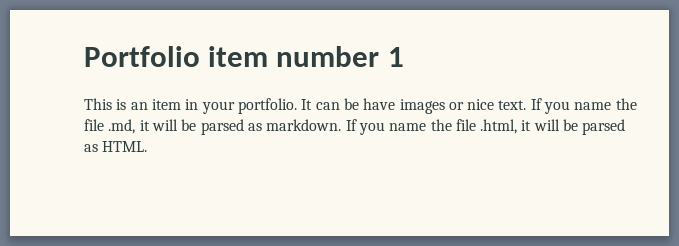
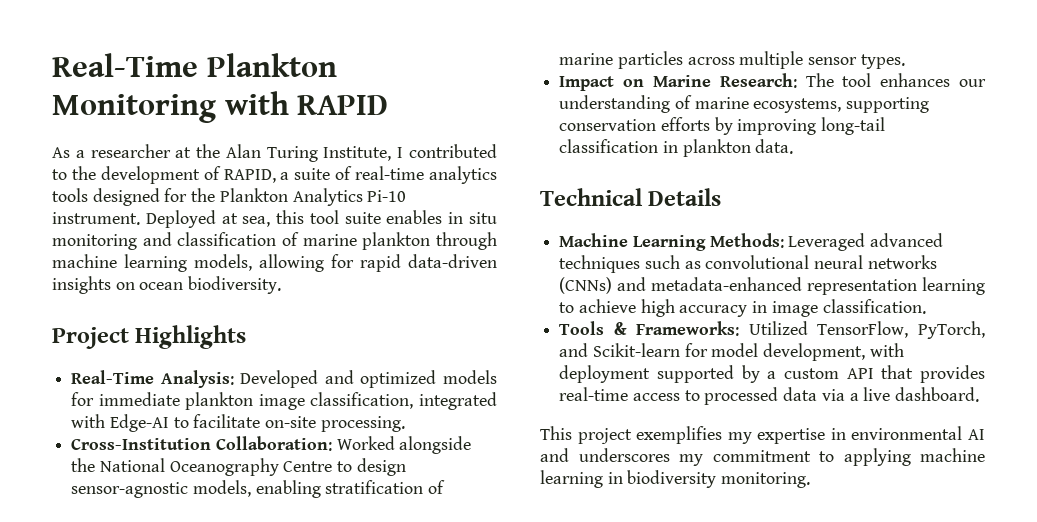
[84,46,404,67] [84,98,637,114] [84,119,626,135] [84,141,148,152] Portfolio item number 1 // This is an item in your portfolio. It can be have images or nice text. If you name the file .md, it will be parsed as markdown. If you name the file .html, it will be parsed as HTML. -> [52,53,337,77] [52,91,389,123] [52,144,497,162] [52,166,498,184] [52,188,407,206] [52,210,497,228] [52,232,498,250] [52,254,497,272] [52,276,282,294] [52,325,247,349] [71,370,498,388] [71,392,497,410] [71,414,405,432] [71,436,472,454] [71,458,406,476] [71,480,446,498] [559,51,905,69] [559,73,986,91] [559,95,930,113] [559,117,886,135] [559,139,794,157] [540,188,722,206] [559,233,944,251] [559,255,937,273] [559,277,985,295] [559,299,926,317] [559,321,985,339] [559,343,904,361] [559,365,986,383] [559,387,980,405] [540,426,985,444] [540,448,985,466] [540,470,811,488] Real-Time Plankton Monitoring with RAPID // As a researcher at the Alan Turing Institute, I contributed to the development of RAPID, a suite of real-time analytics tools designed for the Plankton Analytics Pi-10 instrument. Deployed at sea, this tool suite enables in situ monitoring and classification of marine plankton through machine learning models, allowing for rapid data-driven insights on ocean biodiversity. // Project Highlights // Real-Time Analysis: Developed and optimized models for immediate plankton image classification, integrated with Edge-AI to facilitate on-site processing. // Cross-Institution Collaboration: Worked alongside the National Oceanography Centre to design sensor-agnostic models, enabling stratification of marine particles across multiple sensor types. // Impact on Marine Research: The tool enhances our understanding of marine ecosystems, supporting conservation efforts by improving long-tail classification in plankton data. // Technical Details // Machine Learning Methods: Leveraged advanced techniques such as convolutional neural networks (CNNs) and metadata-enhanced representation learning to achieve high accuracy in image classification. // Tools & Frameworks: Utilized TensorFlow, PyTorch, and Scikit-learn for model development, with deployment supported by a custom API that provides real-time access to processed data via a live dashboard. // This project exemplifies my expertise in environmental AI and underscores my commitment to applying machine learning in biodiversity monitoring.

